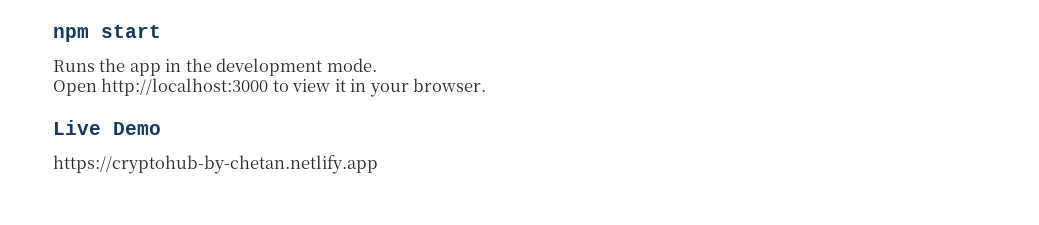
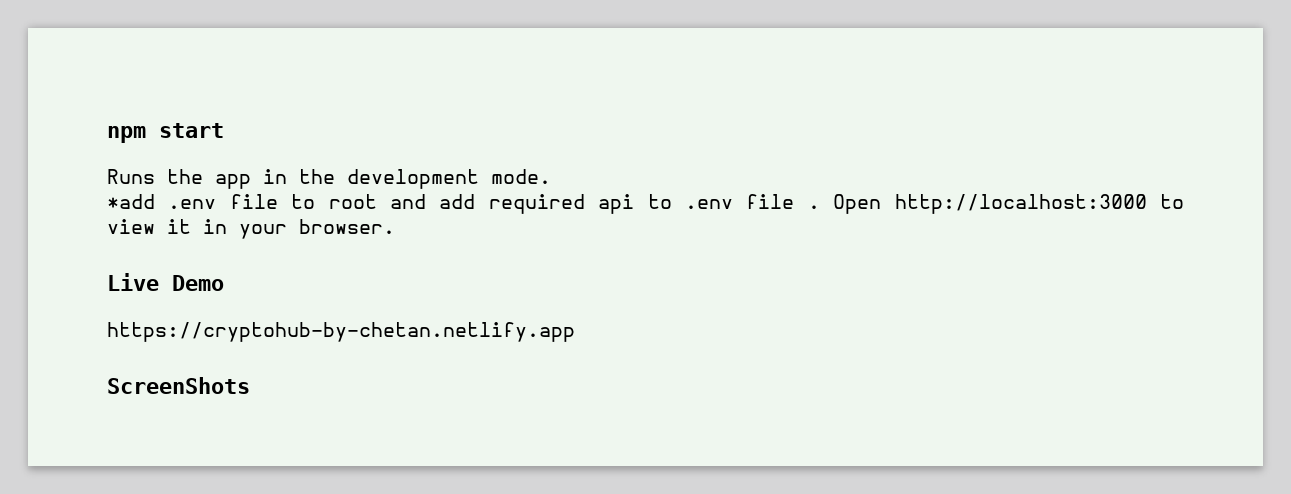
(377, 65) none -> [107,194,820,214] *add .env file to root and add required api to .env file .
(378, 164) none -> [107,377,250,394] // ScreenShots

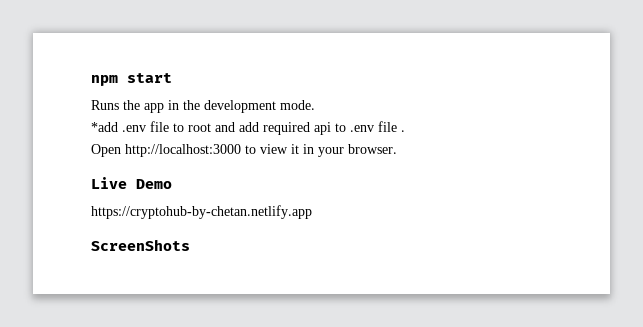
(820, 207) none -> (405, 131) //

